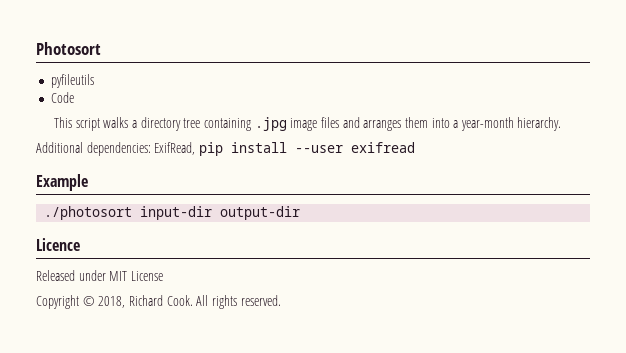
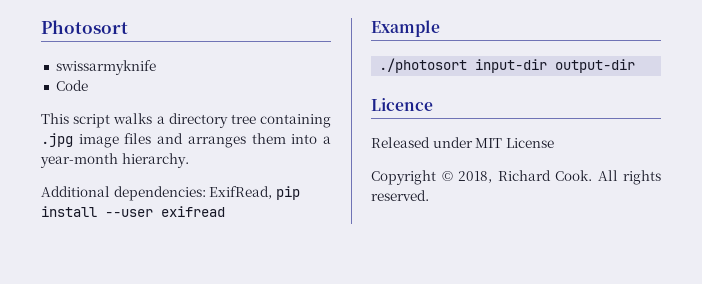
[50,74,94,88] pyfileutils -> [55,60,156,75] swissarmyknife

